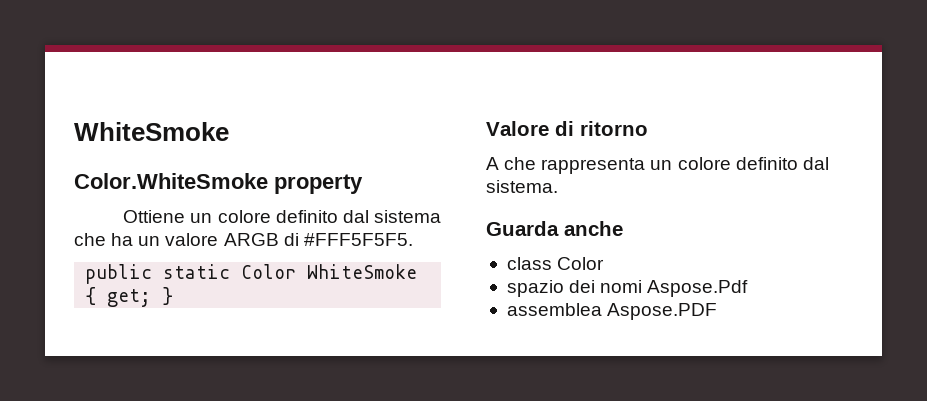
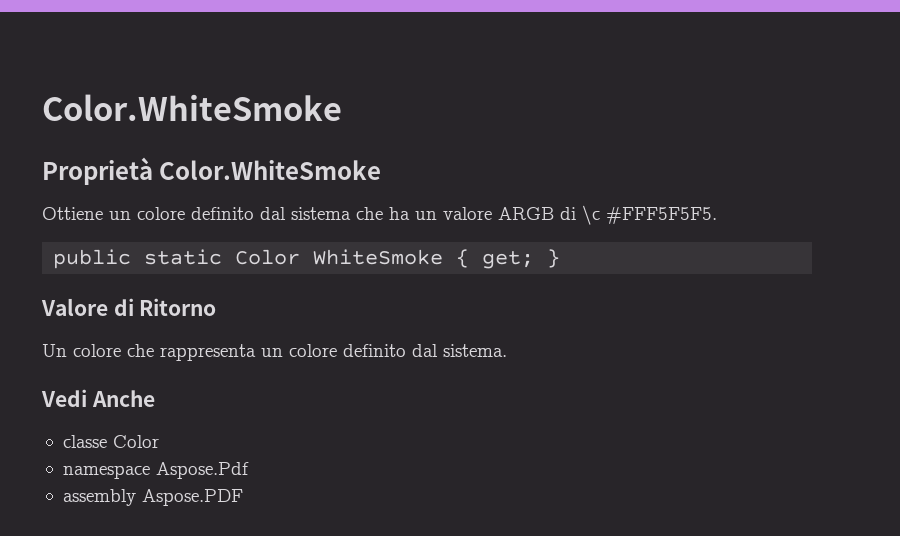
[74,122,229,141] [74,173,363,194] WhiteSmoke // Color.WhiteSmoke property -> [42,94,342,121] [42,157,382,185] Color.WhiteSmoke // Proprietà Color.WhiteSmoke
(299, 239) none -> [582,205,600,225] \c
[580,121,648,136] [486,157,499,170] ritorno // A -> [139,298,217,316] [42,344,121,357] Ritorno // Un colore
[486,221,623,236] [506,257,605,270] [506,280,643,297] Guarda anche // class Color // spazio dei nomi -> [41,389,155,407] [62,435,159,448] [62,465,150,479] Vedi Anche // classe Color // namespace
[506,303,602,316] assemblea -> [62,489,136,506] assembly

